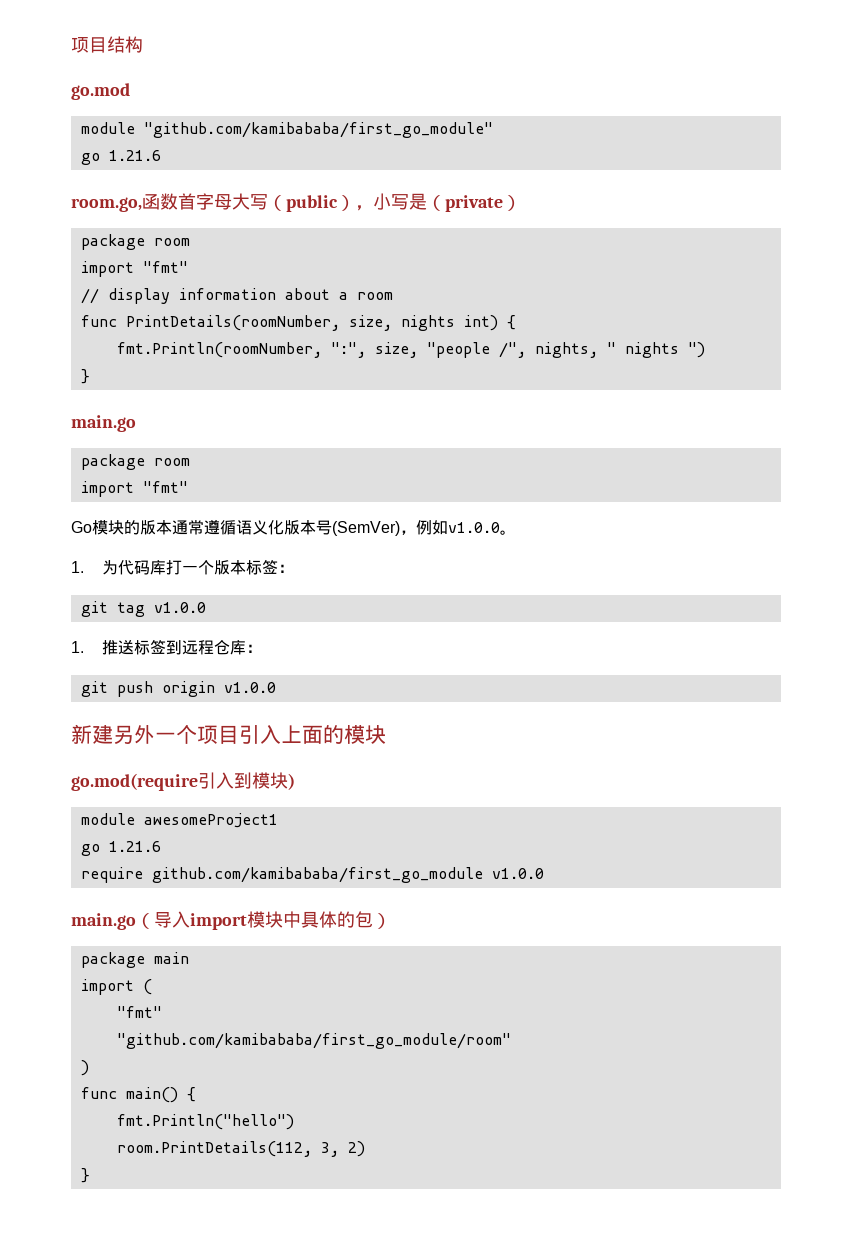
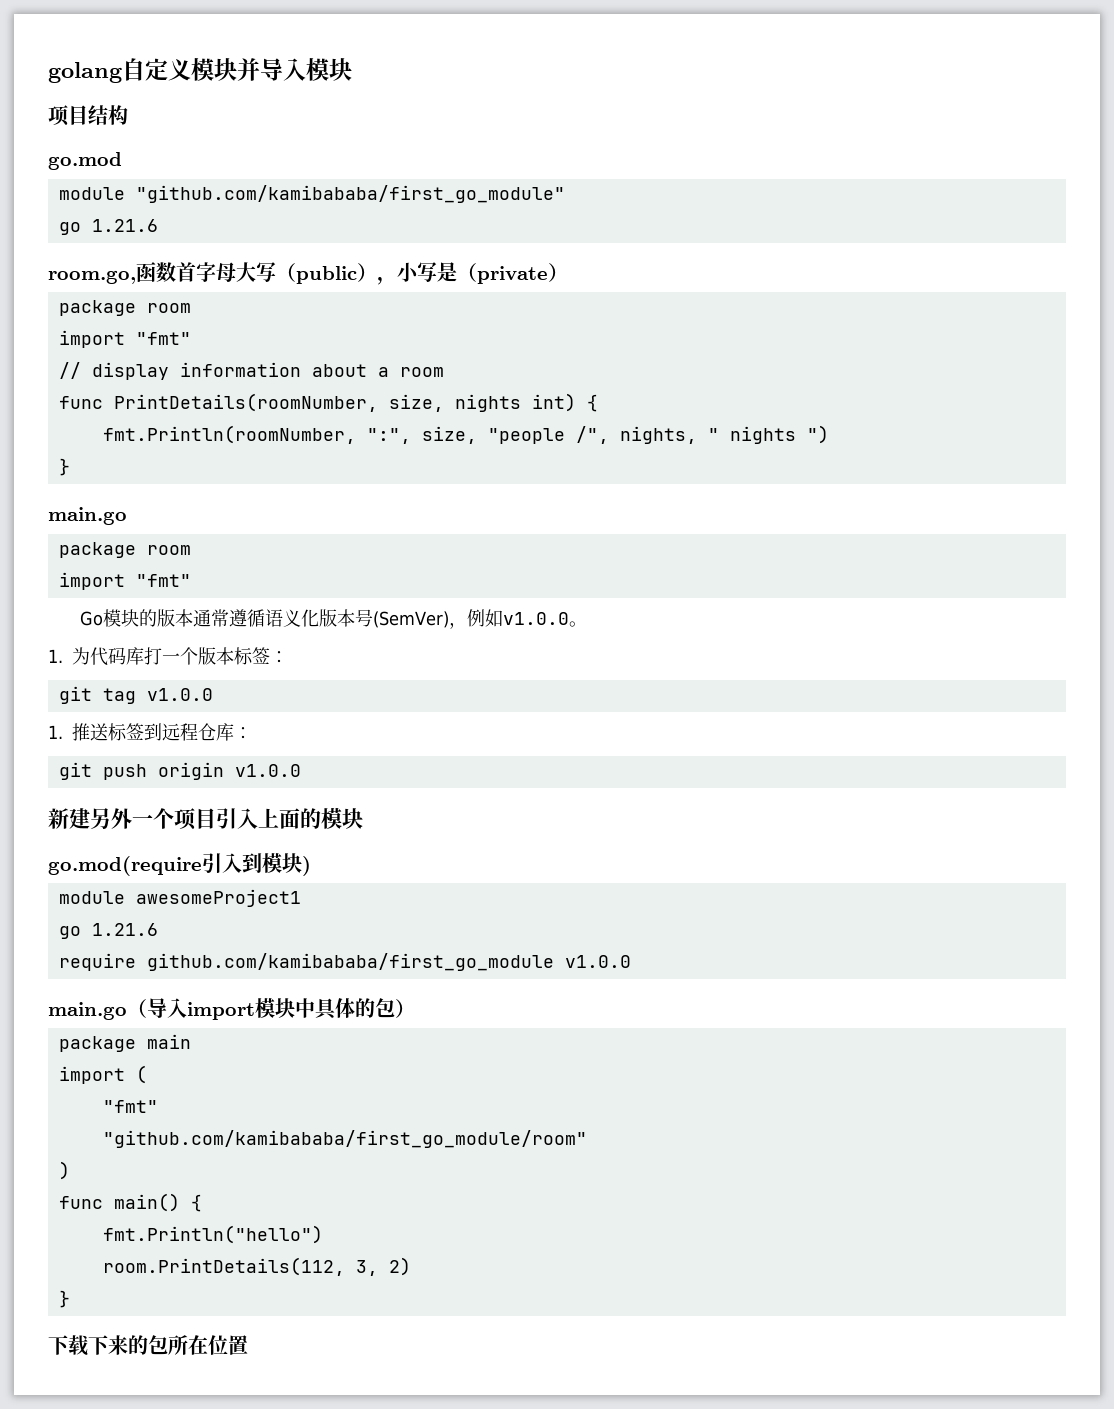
(71, 45) none -> [48,58,352,83] golang自定义模块并导入模块 //
(90, 1175) none -> [48,1335,248,1356] // 下载下来的包所在位置

